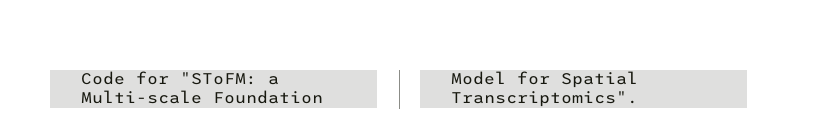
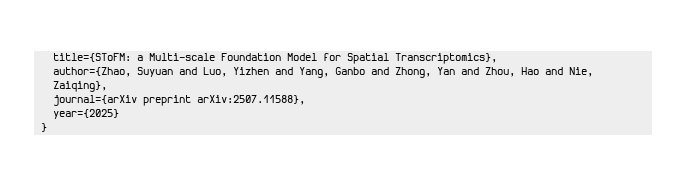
[81,71,257,85] Code for "SToFM: -> [52,53,131,62] title={SToFM:
[451,91,638,107] Transcriptomics". -> [394,53,497,64] [52,67,593,78] [52,81,107,92] [52,95,305,106] [52,109,119,119] [40,123,47,132] Transcriptomics}, // author={Zhao, Suyuan and Luo, Yizhen and Yang, Ganbo and Zhong, Yan and Zhou, Hao and Nie, Zaiqing}, // journal={arXiv preprint arXiv:2507.11588}, // year={2025} // }

